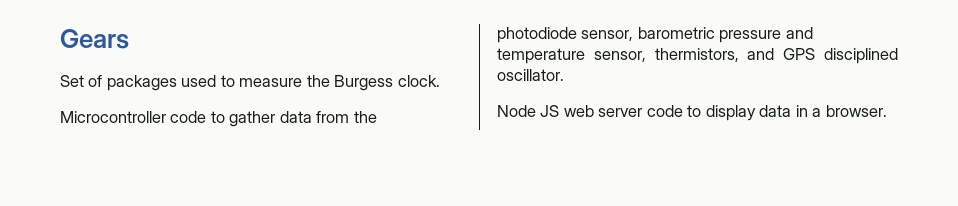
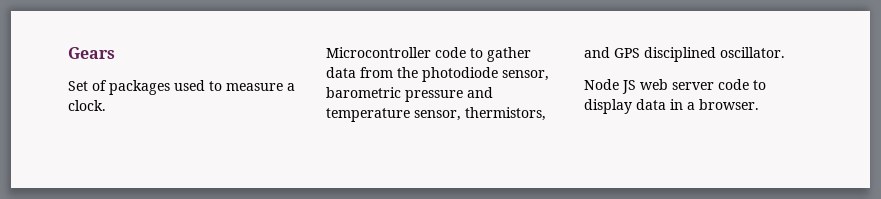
[306,75,394,91] the Burgess -> [287,83,295,91] a

